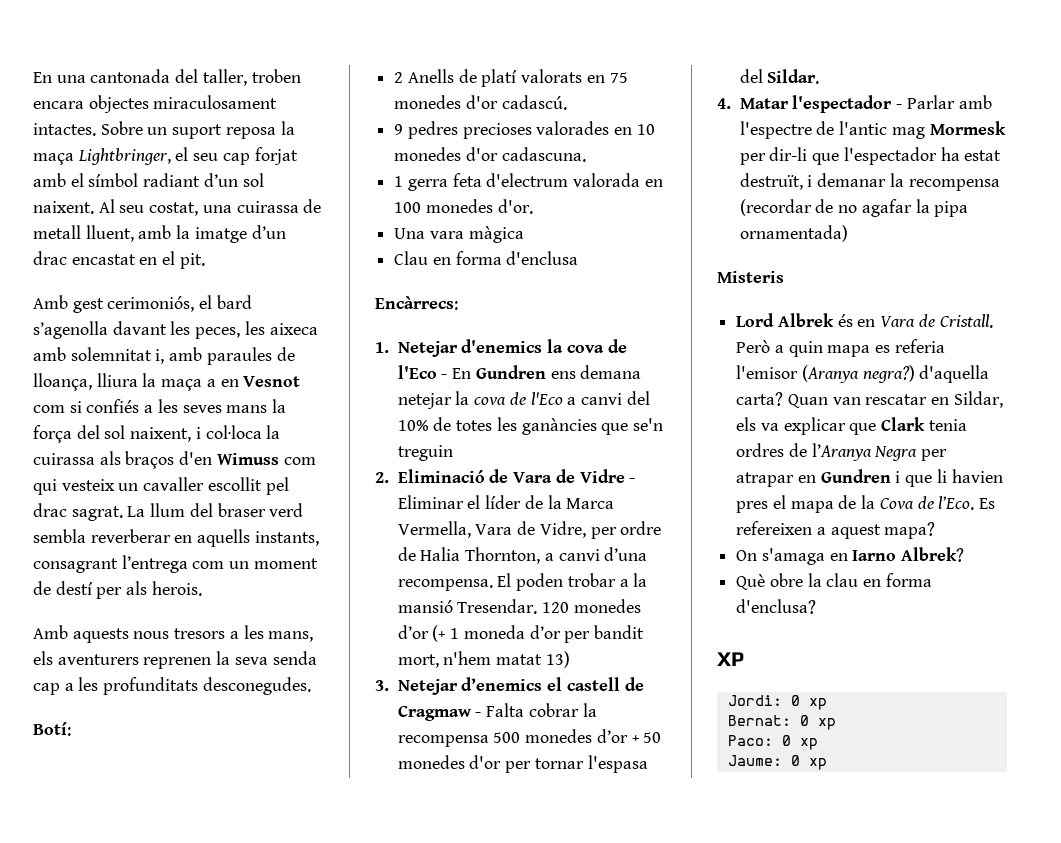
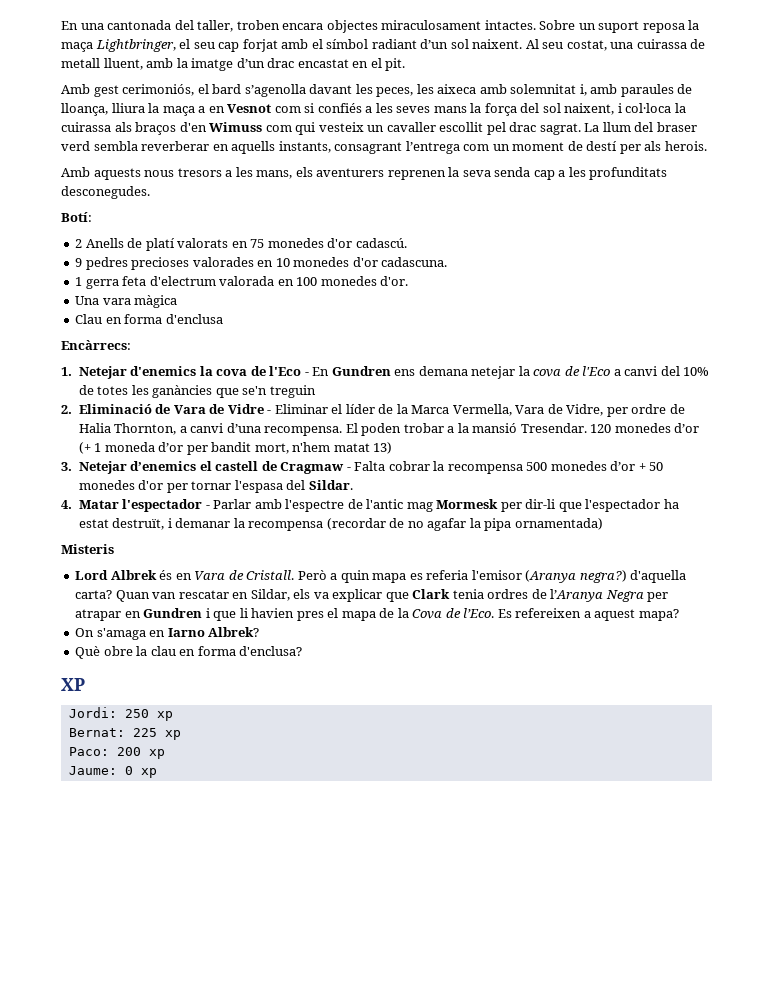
[790,695,800,706] 0 -> [124,709,149,718] 250
[799,715,809,726] 0 -> [132,728,157,737] 225
[781,735,791,746] 0 -> [116,747,141,756] 200

